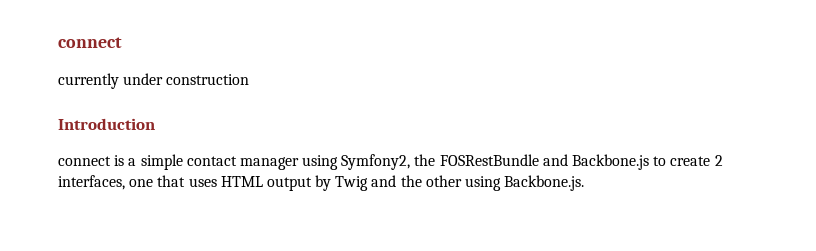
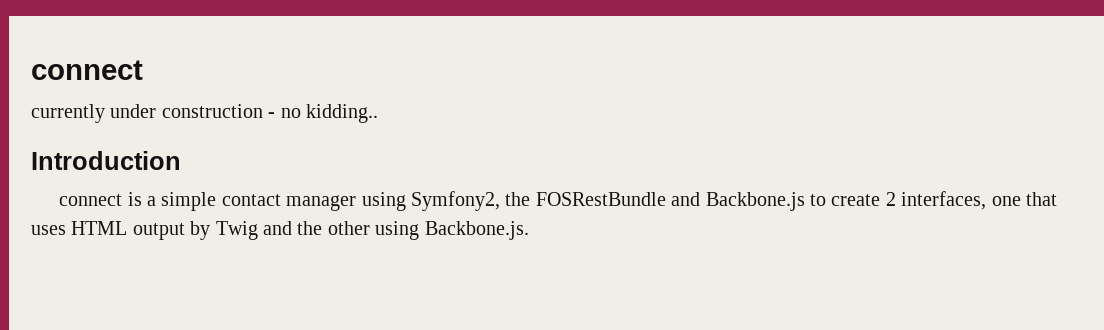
(250, 79) none -> [268,104,378,123] - no kidding..

